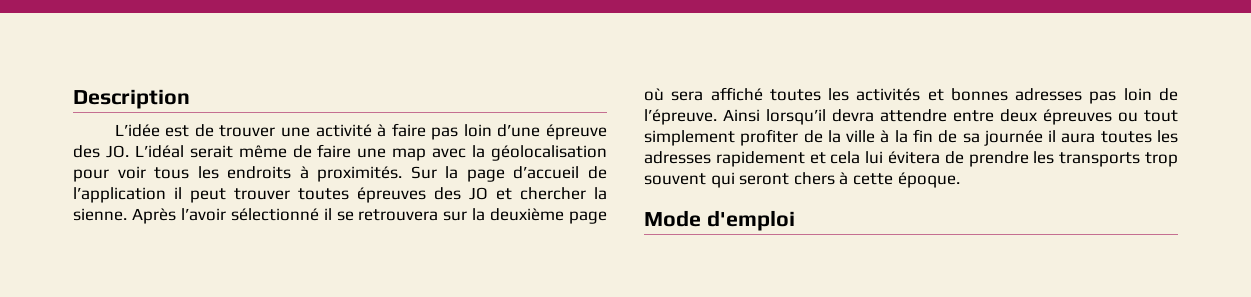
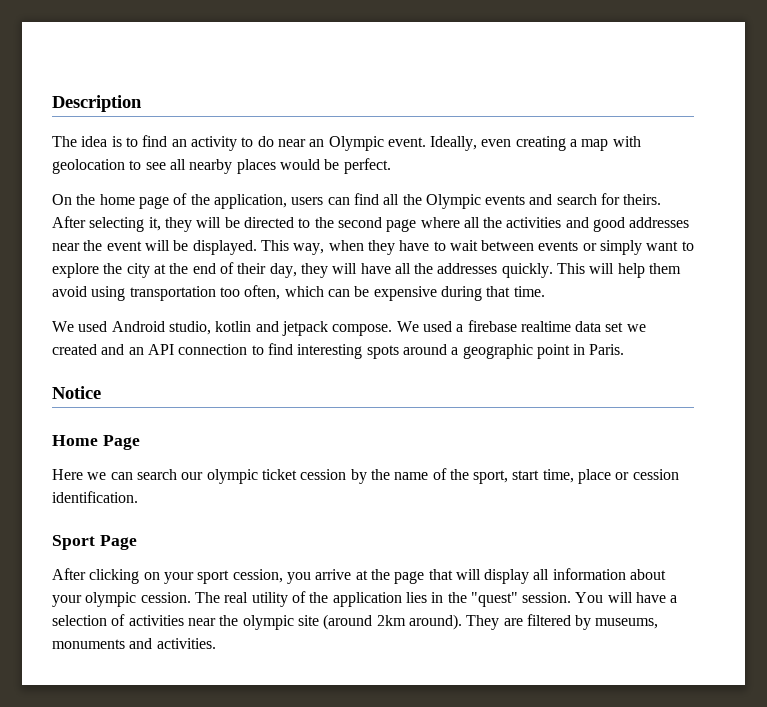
[114,123,607,140] [73,144,608,161] [73,166,607,182] [73,187,607,203] [73,208,607,224] [644,87,1178,104] [644,109,1178,125] [644,129,1178,146] [644,151,1178,167] [644,172,960,188] [644,210,795,231] L’idée est de trouver une activité à faire pas loin d’une épreuve des JO. L’idéal serait même de faire une map avec la géolocalisation pour voir tous les endroits à proximités. Sur la page d’accueil de l’application il peut trouver toutes épreuves des JO et chercher la sienne. Après l’avoir sélectionné il se retrouvera sur la deuxième page où sera affiché toutes les activités et bonnes adresses pas loin de l’épreuve. Ainsi lorsqu’il devra attendre entre deux épreuves ou tout simplement profiter de la ville à la fin de sa journée il aura toutes les adresses rapidement et cela lui évitera de prendre les transports trop souvent qui seront chers à cette époque. // Mode d'emploi -> [52,135,641,151] [52,158,391,174] [52,193,662,209] [52,216,690,232] [52,240,694,255] [52,262,682,278] [52,285,545,301] [52,320,646,336] [52,343,625,359] [52,386,101,399] [52,435,140,450] [52,468,679,484] [52,491,138,503] [52,535,137,550] [52,568,667,584] [52,591,678,607] [52,614,659,630] [52,638,216,649] The idea is to find an activity to do near an Olympic event. Ideally, even creating a map with geolocation to see all nearby places would be perfect. // On the home page of the application, users can find all the Olympic events and search for theirs. After selecting it, they will be directed to the second page where all the activities and good addresses near the event will be displayed. This way, when they have to wait between events or simply want to explore the city at the end of their day, they will have all the addresses quickly. This will help them avoid using transportation too often, which can be expensive during that time. // We used Android studio, kotlin and jetpack compose. We used a firebase realtime data set we created and an API connection to find interesting spots around a geographic point in Paris. // Notice // Home Page // Here we can search our olympic ticket cession by the name of the sport, start time, place or cession identification. // Sport Page // After clicking on your sport cession, you arrive at the page that will display all information about your olympic cession. The real utility of the application lies in the "quest" session. You will have a selection of activities near the olympic site (around 2km around). They are filtered by museums, monuments and activities.

